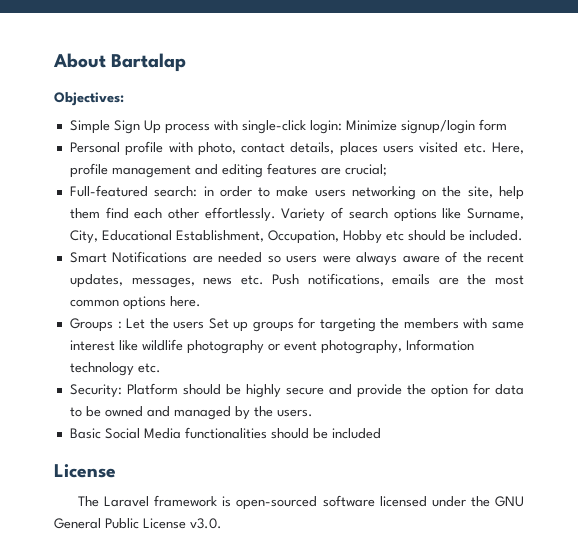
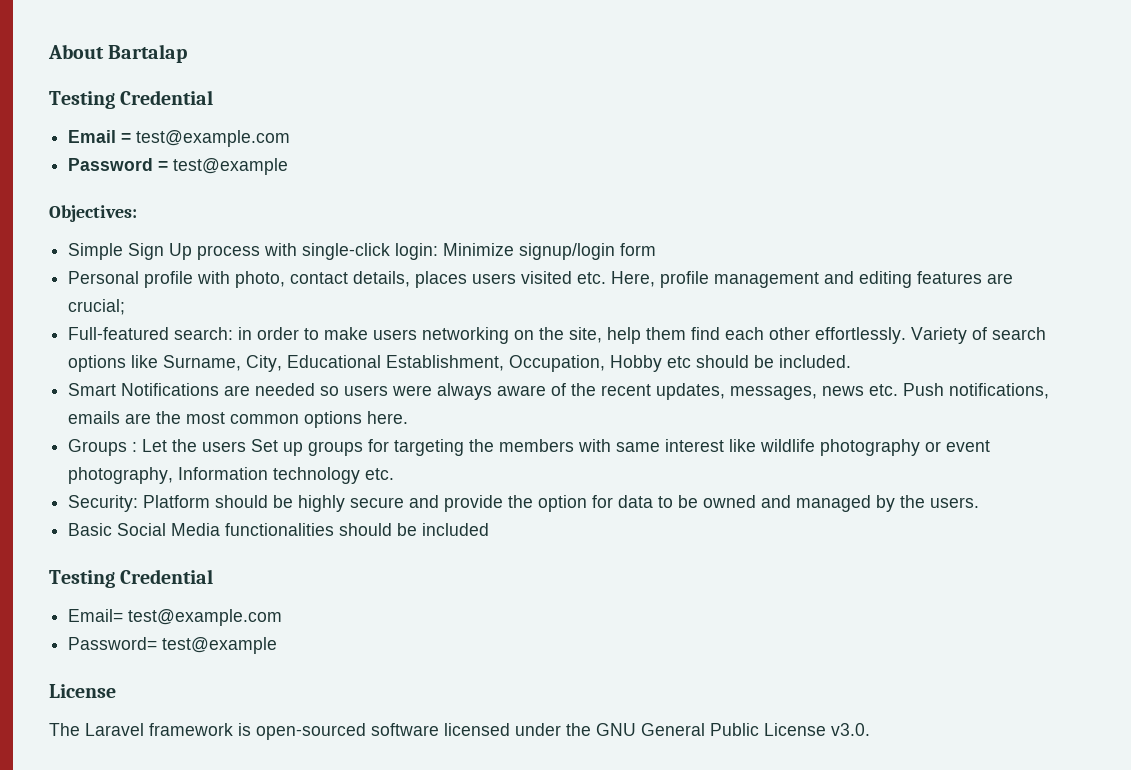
(187, 62) none -> [49,90,214,109] [68,130,291,147] [68,158,289,175] // Testing Credential // Email = test@example.com // Password = test@example
(381, 433) none -> [49,569,214,588] [68,609,283,626] [68,637,278,654] // Testing Credential // Email= test@example.com // Password= test@example

